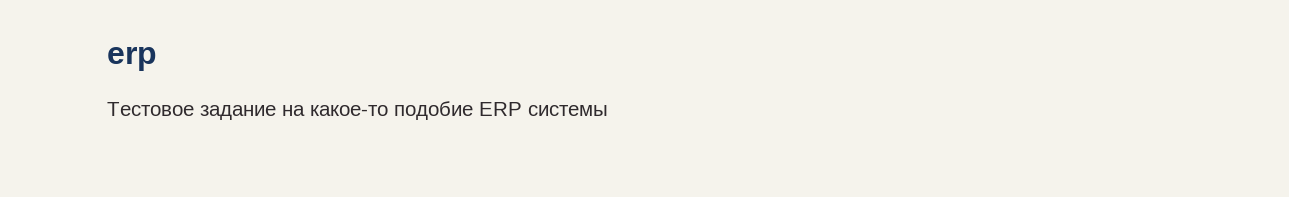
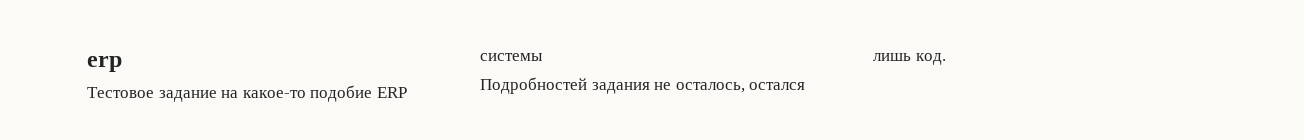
(608, 110) none -> [480,77,806,94] [873,53,946,65] // Подробностей задания не осталось, остался лишь код.

